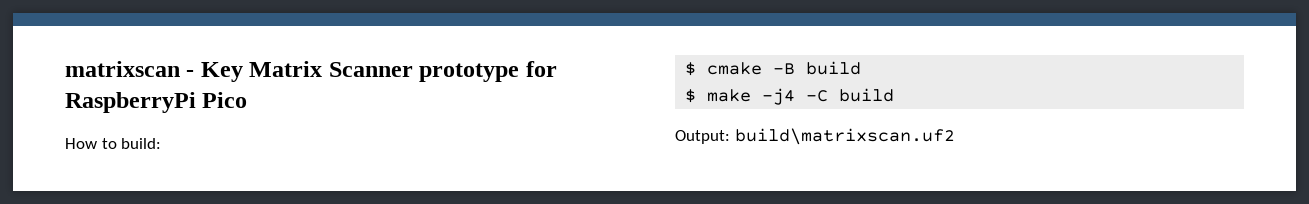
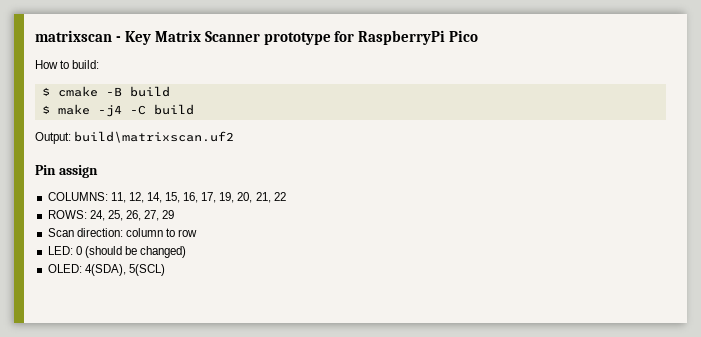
(955, 136) none -> [35,165,98,178] [47,192,286,203] [47,210,175,221] [47,228,198,237] [47,246,187,258] [47,264,165,276] // Pin assign // COLUMNS: 11, 12, 14, 15, 16, 17, 19, 20, 21, 22 // ROWS: 24, 25, 26, 27, 29 // Scan direction: column to row // LED: 0 (should be changed) // OLED: 4(SDA), 5(SCL)

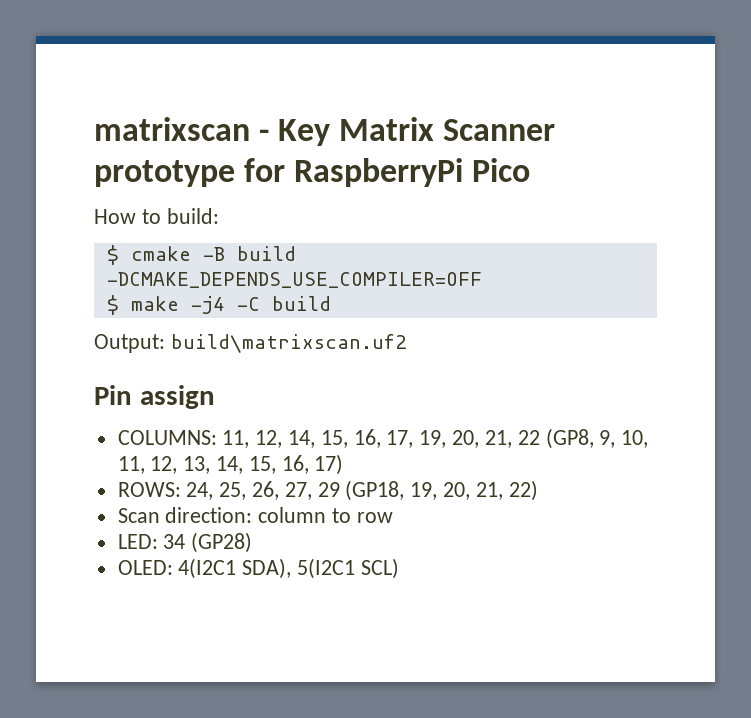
(170, 91) none -> [106,272,482,288] -DCMAKE_DEPENDS_USE_COMPILER=OFF
(286, 196) none -> [545,428,649,449] [117,454,344,475] (GP8, 9, 10, 11, 12, 13, 14, 15, 16, 17)
(175, 214) none -> [345,480,538,501] (GP18, 19, 20, 21, 22)
[75,246,187,258] [47,264,165,276] 0 (should be changed) // OLED: 4(SDA), 5(SCL) -> [163,532,253,553] [117,558,399,579] 34 (GP28) // OLED: 4(I2C1 SDA), 5(I2C1 SCL)

